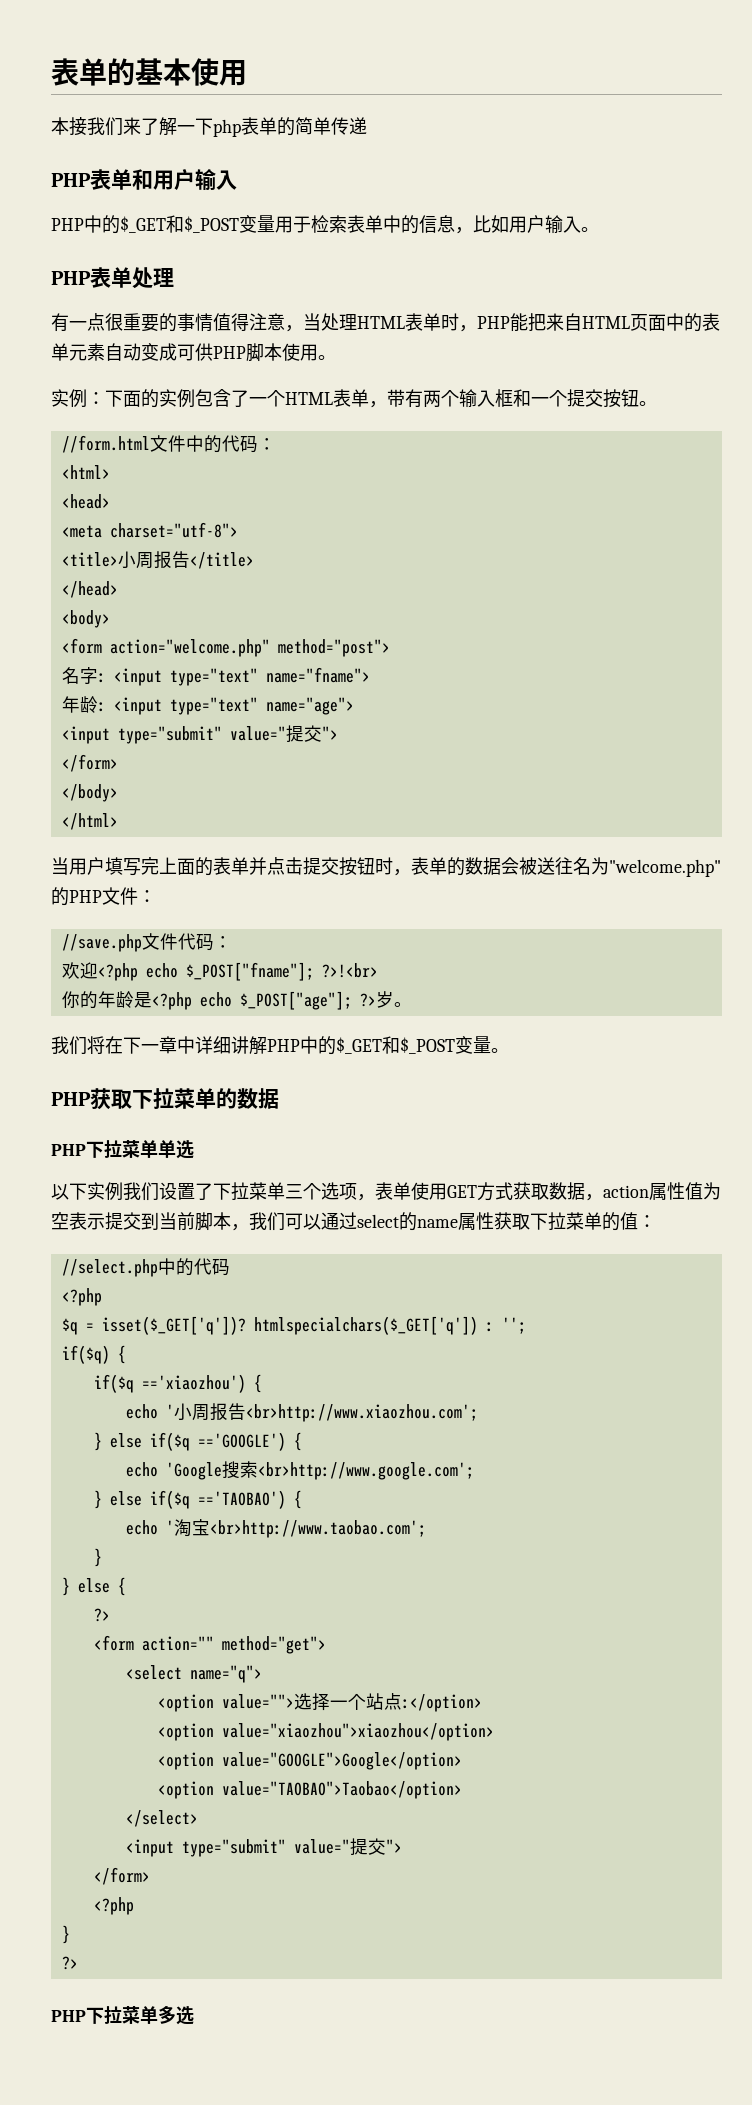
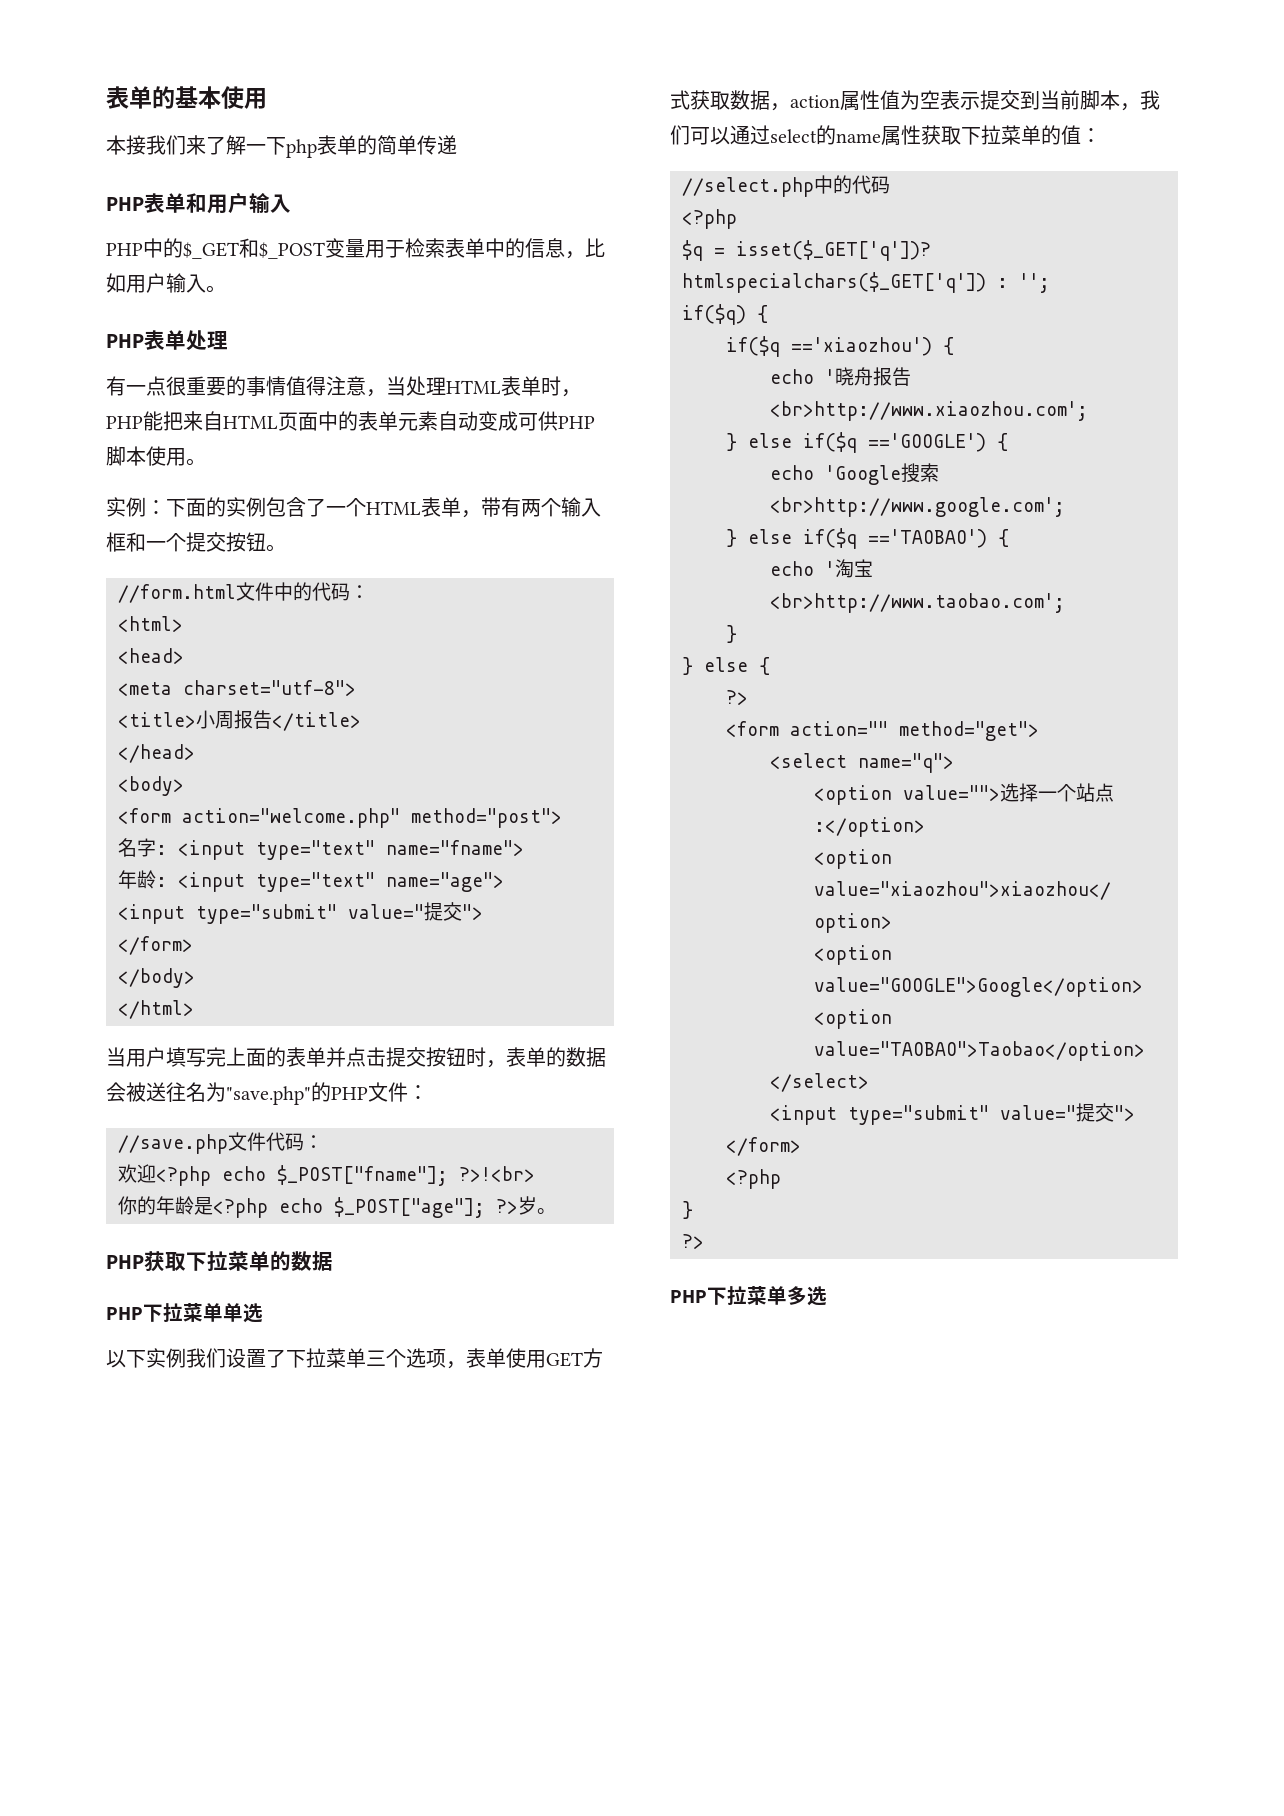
[609,859,721,877] "welcome.php" -> [226,1086,311,1105] "save.php"
[51,1036,509,1055] // 我们将在下一章中详细讲解PHP中的$_GET和$_POST变量。 -> (556, 1211) none
[173,1403,210,1421] 小周 -> [835,367,873,386] 晓舟

